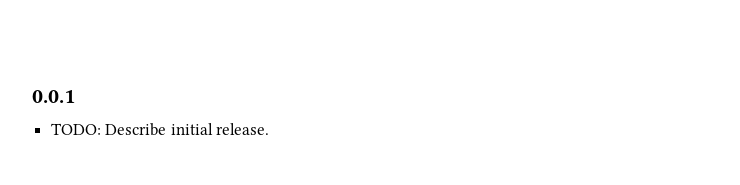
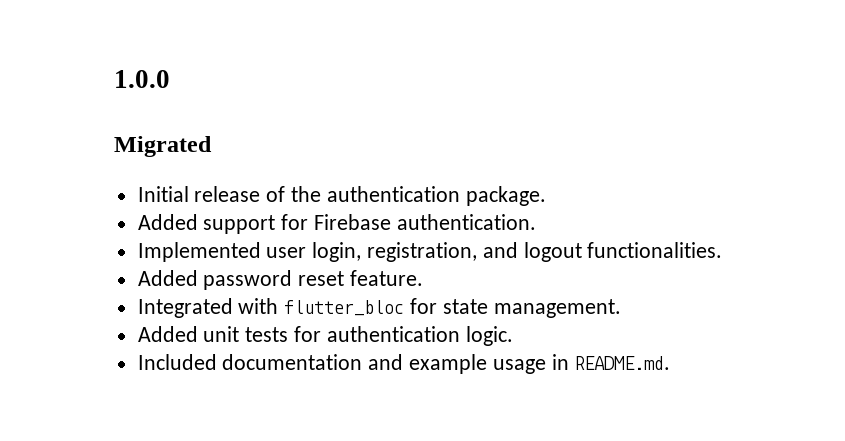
[32,90,75,103] [50,123,270,136] 0.0.1 // TODO: Describe initial release. -> [114,70,170,88] [114,136,212,157] [137,186,546,206] [137,214,536,234] [137,242,723,262] [137,270,424,290] [137,298,621,318] [137,326,513,346] [137,354,671,374] 1.0.0 // Migrated // Initial release of the authentication package. // Added support for Firebase authentication. // Implemented user login, registration, and logout functionalities. // Added password reset feature. // Integrated with flutter_bloc for state management. // Added unit tests for authentication logic. // Included documentation and example usage in README.md.

